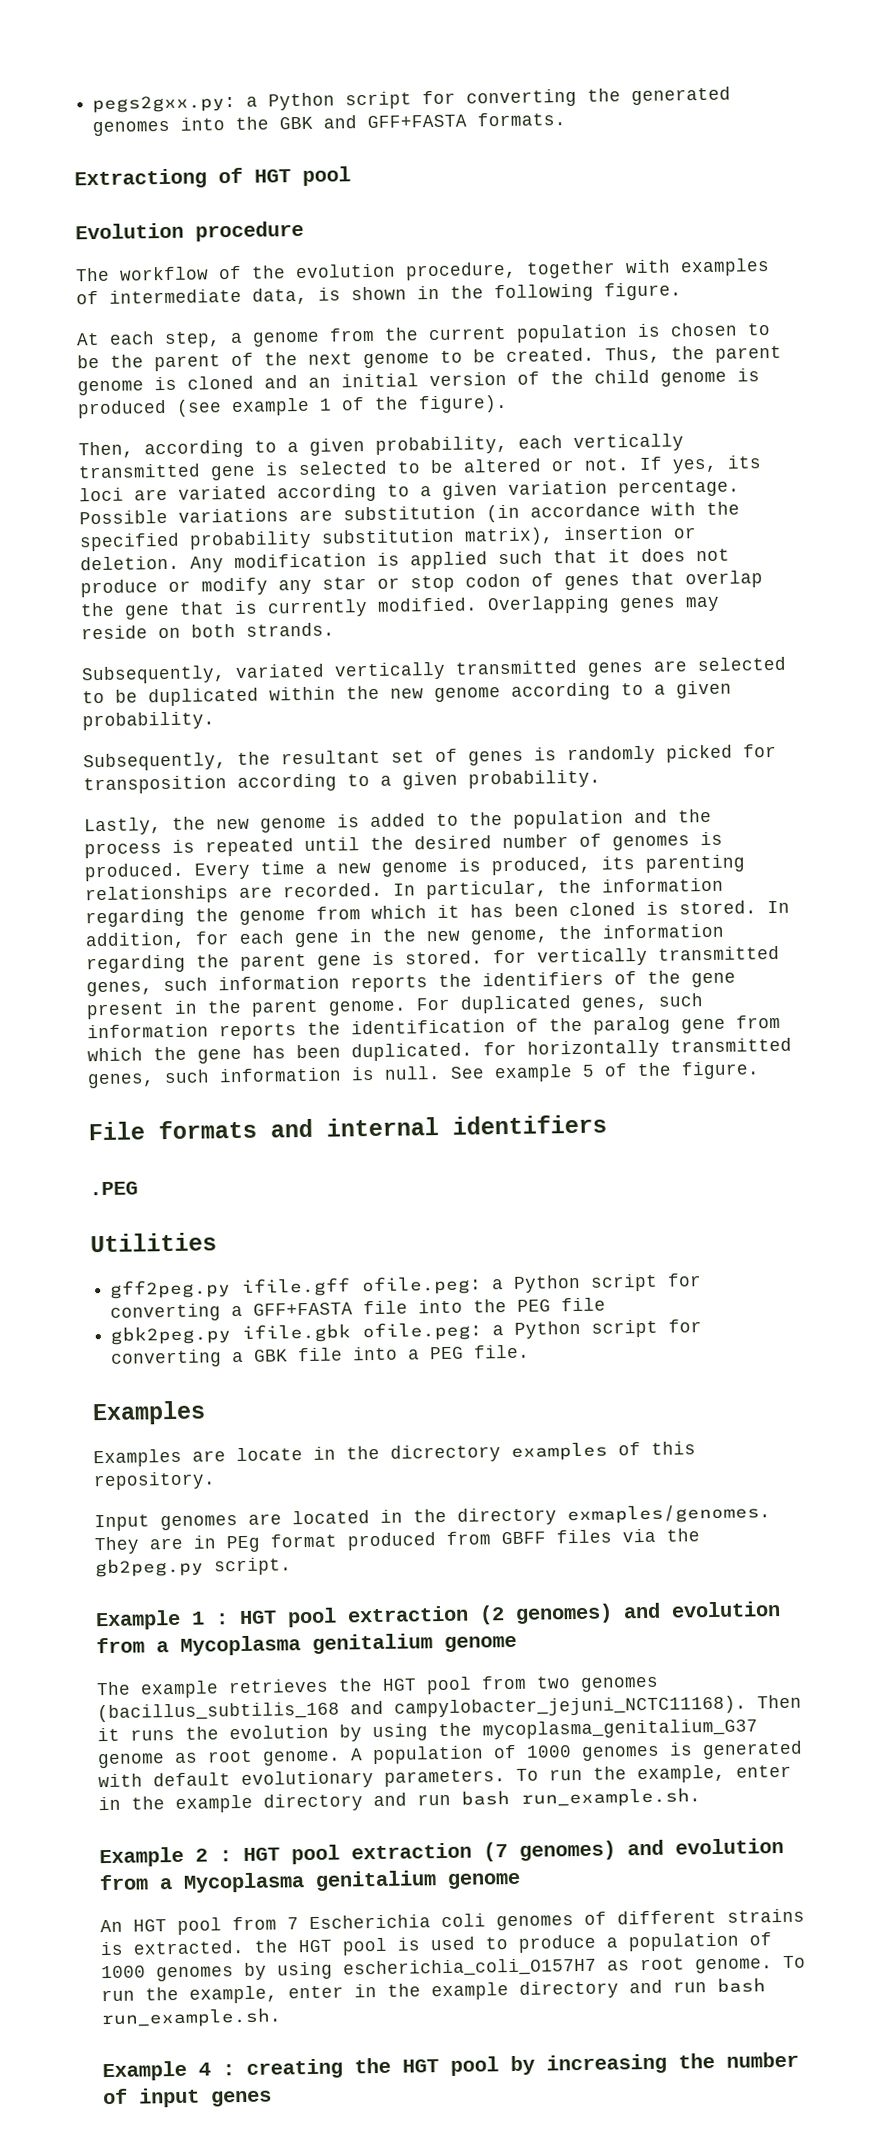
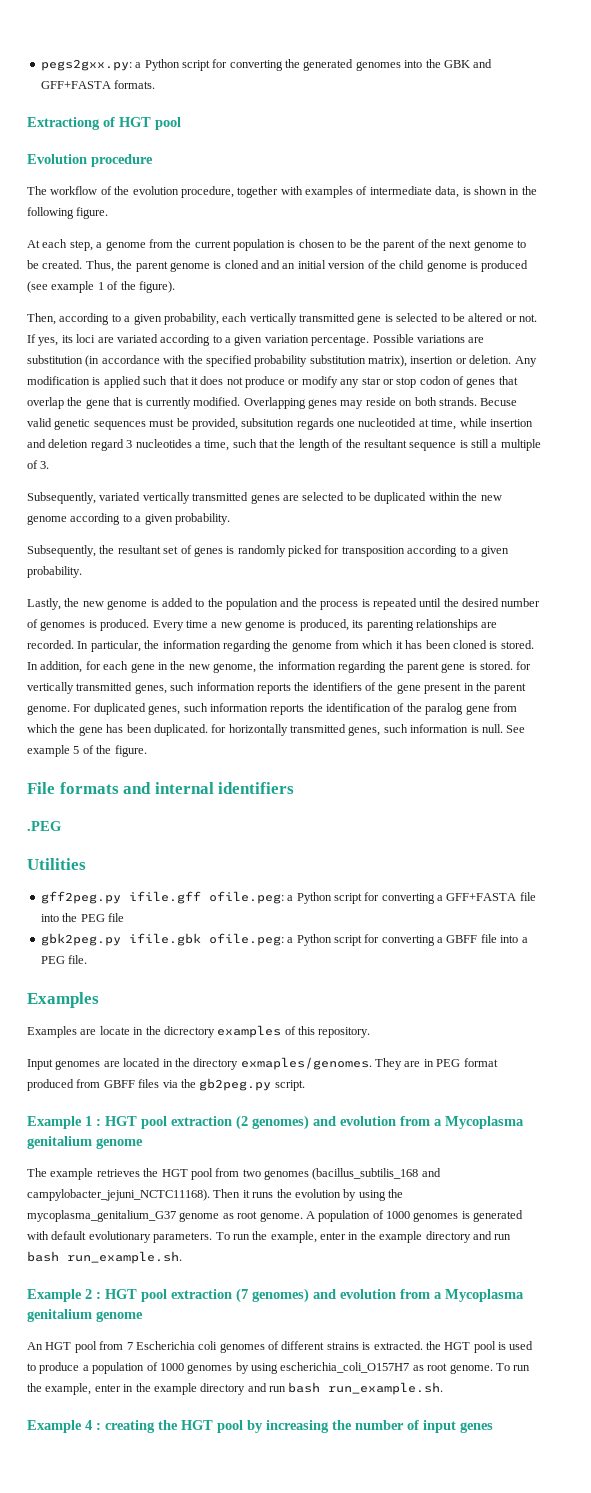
(335, 629) none -> [480,398,518,406] [27,418,533,430] [27,439,541,451] [27,460,50,469] Becuse valid genetic sequences must be provided, subsitution regards one nucleotided at time, while insertion and deletion regard 3 nucleotides a time, such that the length of the resultant sequence is still a multiple of 3.
[254,1349,289,1362] GBK -> [446,935,478,943] GBFF
[226,1535,261,1553] PEg -> [436,1059,461,1067] PEG

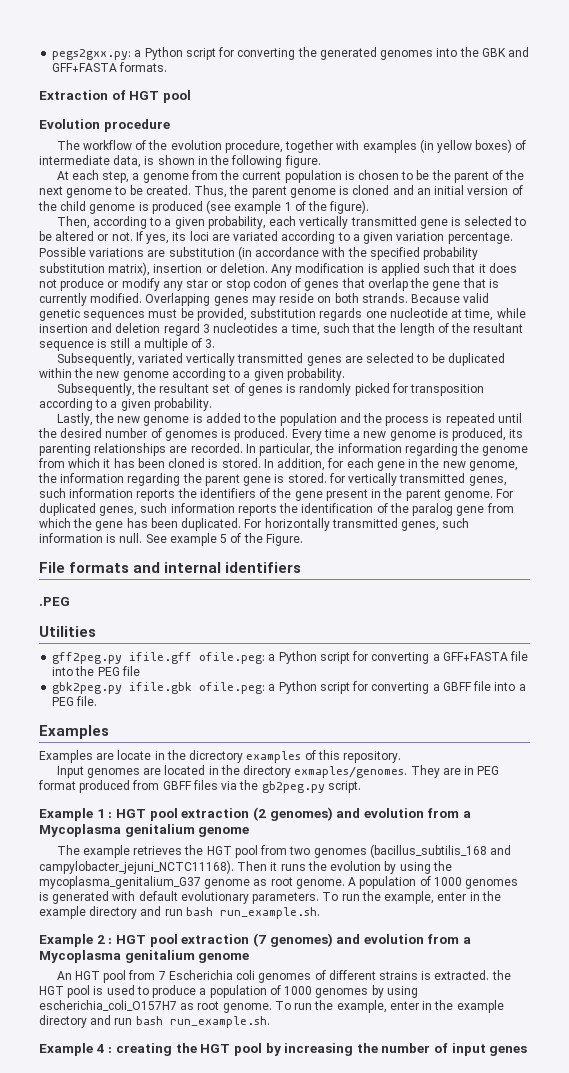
[27,117,100,130] Extractiong -> [39,90,108,100] Extraction
(353, 192) none -> [419,139,513,153] (in yellow boxes)
[480,398,518,406] Becuse -> [411,294,461,303] Because
[241,418,295,427] subsitution -> [250,308,317,318] substitution
[358,418,417,427] nucleotided -> [389,308,448,318] nucleotide
[211,724,227,733] for -> [244,519,262,528] For
[114,745,147,757] figure. -> [265,534,303,546] Figure.

